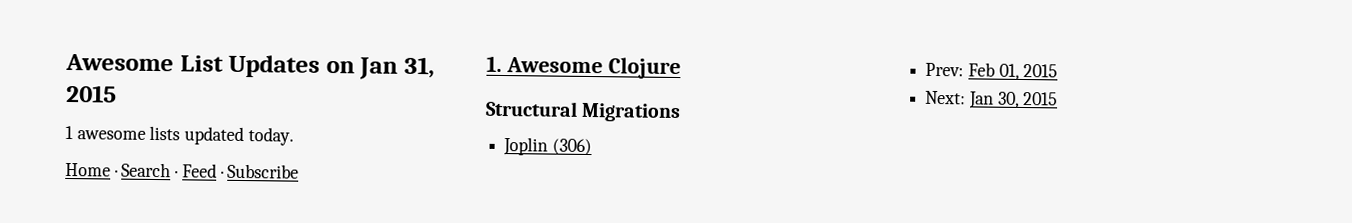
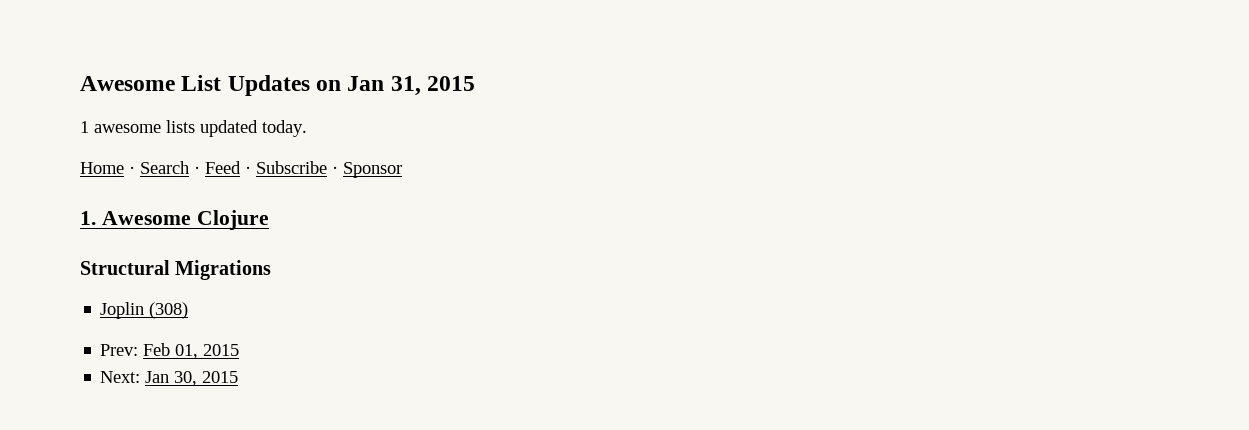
(300, 171) none -> [332,162,402,178] · Sponsor
[551,138,592,156] (306) -> [149,302,189,319] (308)

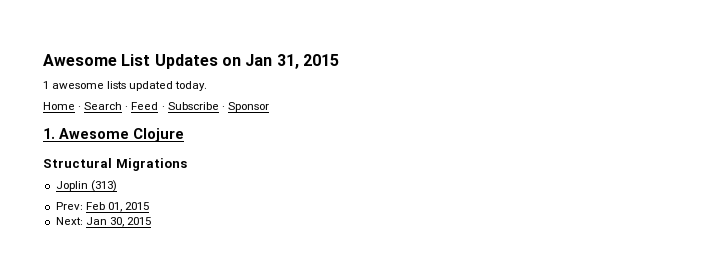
[149,302,189,319] (308) -> [90,180,117,192] (313)

